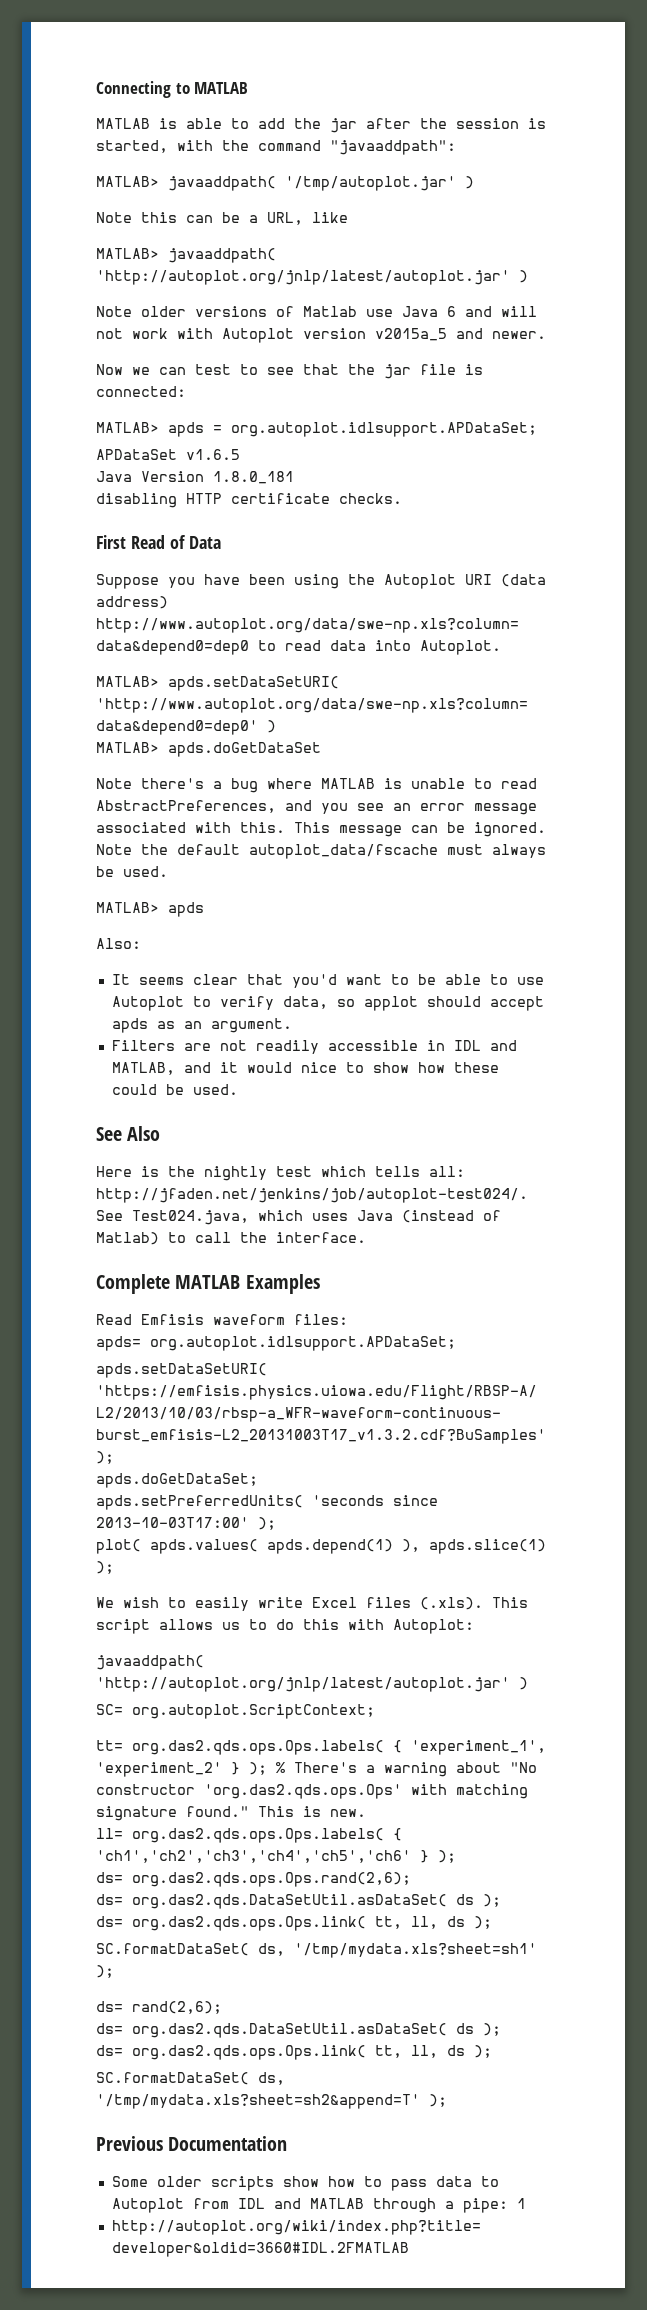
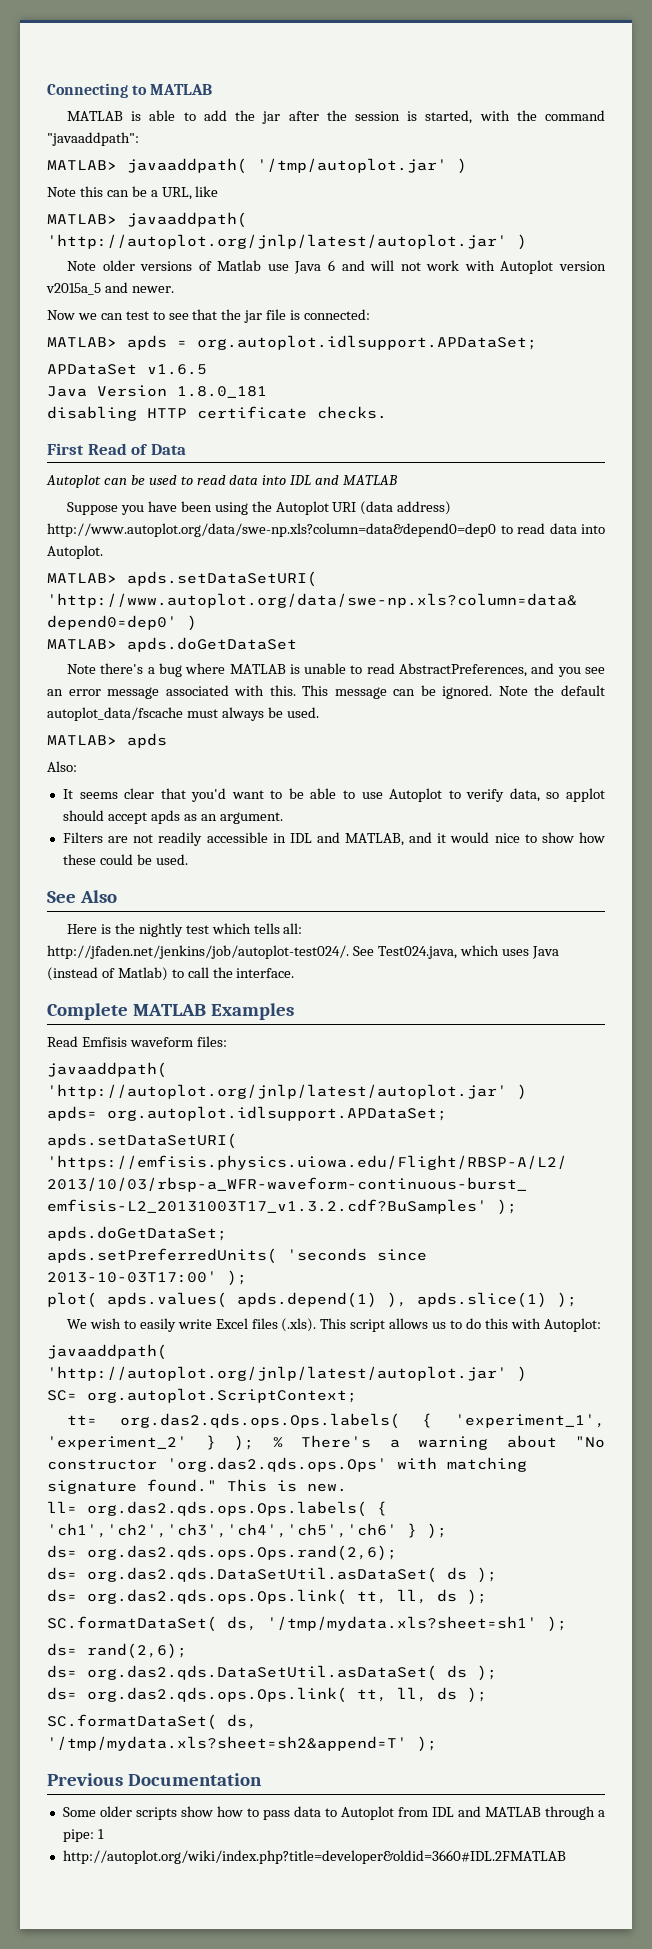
(221, 542) none -> [46,475,399,488] // Autoplot can be used to read data into IDL and MATLAB
(348, 1319) none -> [47,1062,167,1078] [47,1084,527,1100] // javaaddpath( 'http://autoplot.org/jnlp/latest/autoplot.jar' )

